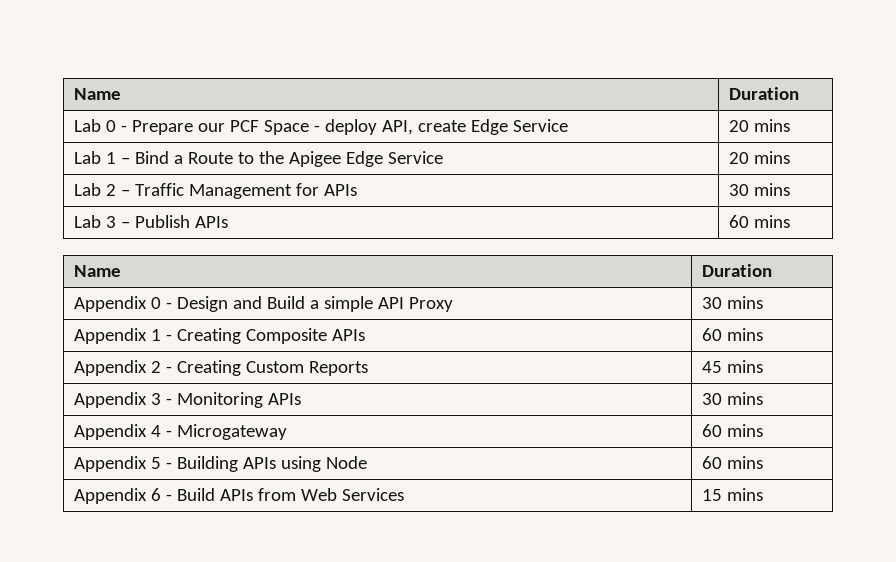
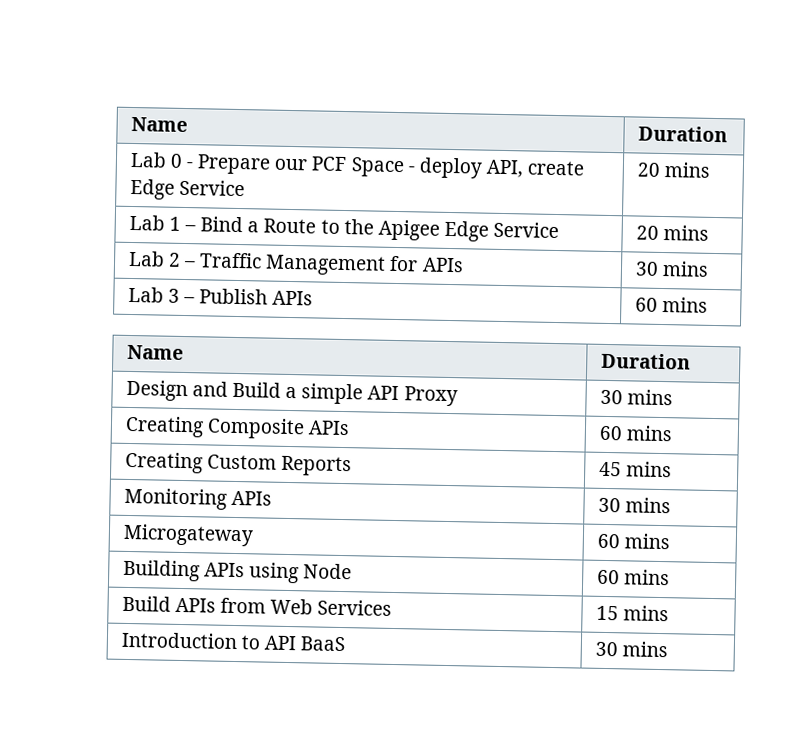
[73,296,172,312] Appendix 0 - -> (691, 361) none
[73,328,172,344] Appendix 1 - -> (673, 397) none
[73,360,172,376] Appendix 2 - -> (673, 433) none
[73,392,172,408] Appendix 3 - -> (672, 469) none
[73,424,172,440] Appendix 4 - -> (671, 505) none
[73,456,172,472] Appendix 5 - -> (671, 541) none
[73,488,172,504] Appendix 6 - -> (670, 577) none
(763, 494) none -> [120,631,347,652] [594,641,668,658] // Introduction to API BaaS | 30 mins

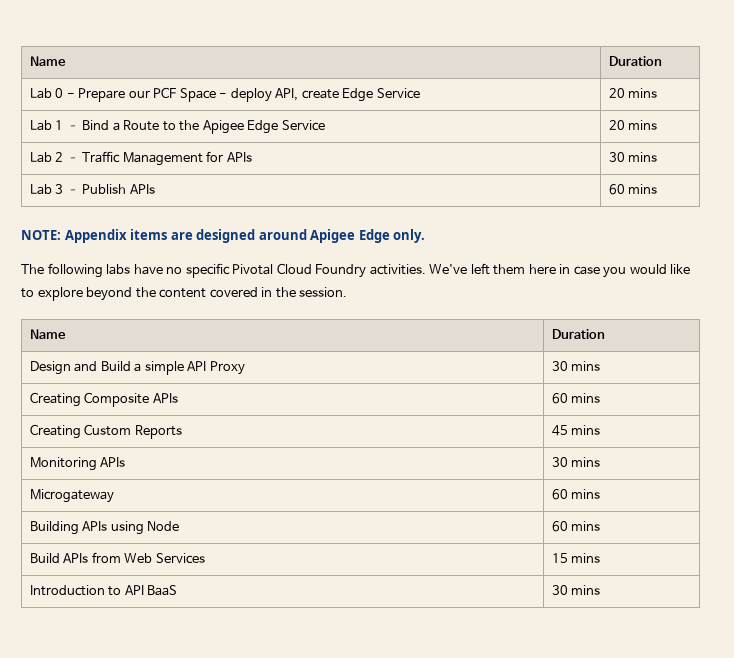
(708, 304) none -> [21,229,426,243] [21,263,691,278] [21,287,348,301] // NOTE: Appendix items are designed around Apigee Edge only. // The following labs have no specific Pivotal Cloud Foundry activities. We've left them here in case you would like to explore beyond the content covered in the session.

